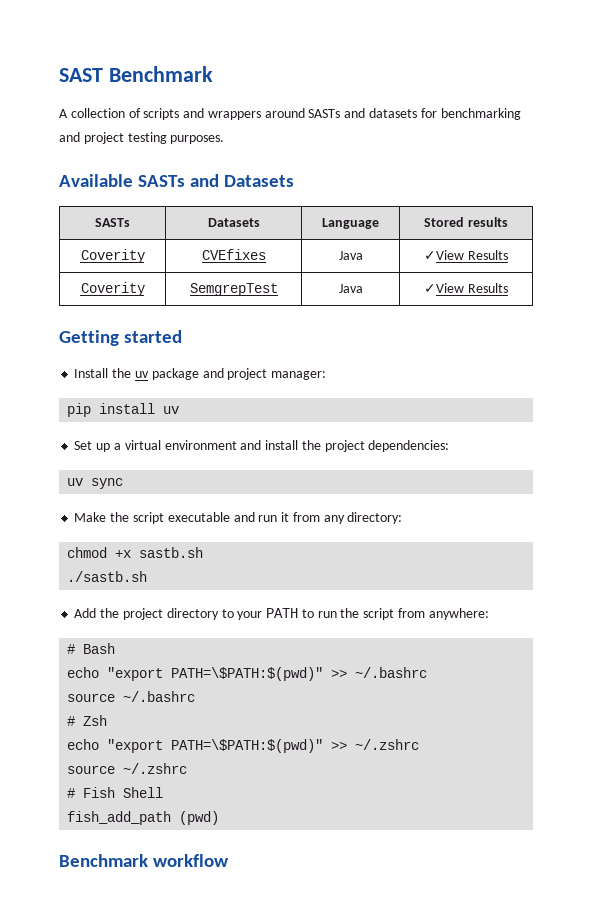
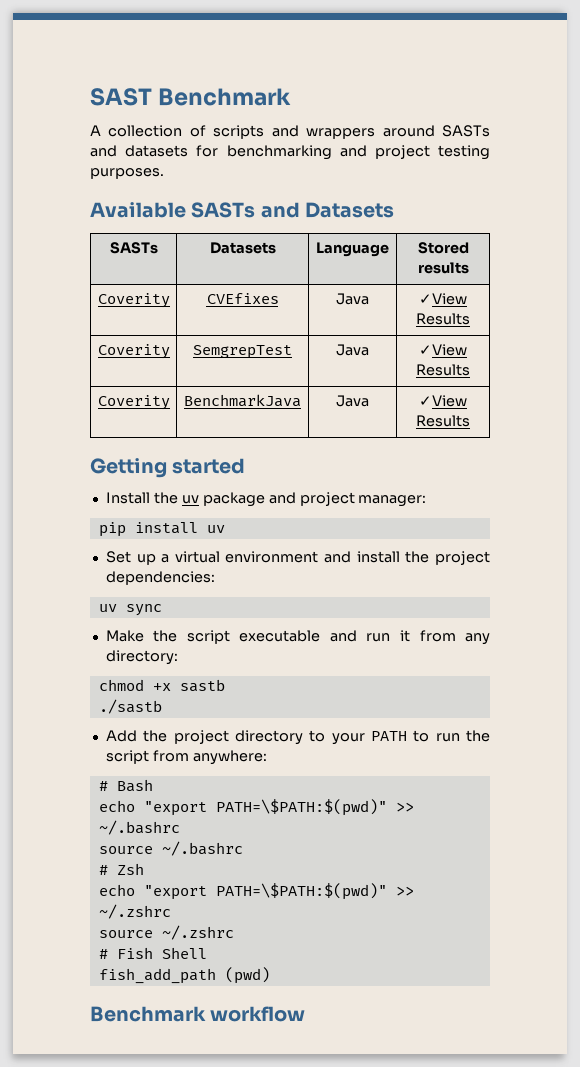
(508, 288) none -> [97,395,170,410] [184,394,301,407] [336,395,369,407] [419,395,467,407] [416,415,470,427] // Coverity | BenchmarkJava | Java | ✓View Results
[139,547,204,558] [67,571,148,582] sastb.sh // ./sastb.sh -> [179,679,225,692] [98,699,162,714] sastb // ./sastb

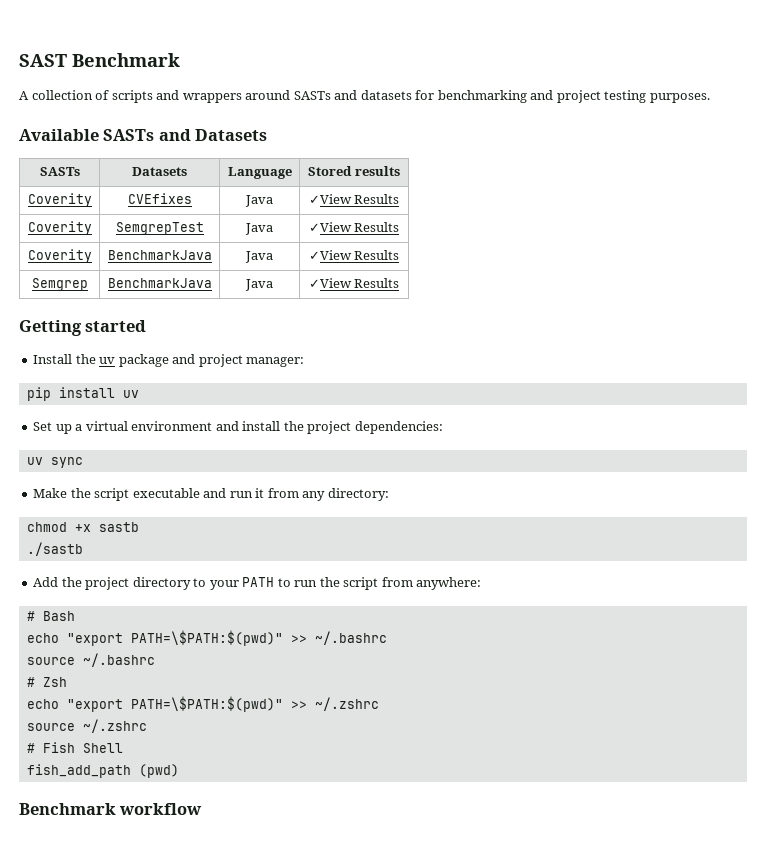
(470, 421) none -> [31,278,88,291] [107,278,212,288] [245,279,273,291] [308,278,400,288] // Semgrep | BenchmarkJava | Java | ✓View Results

